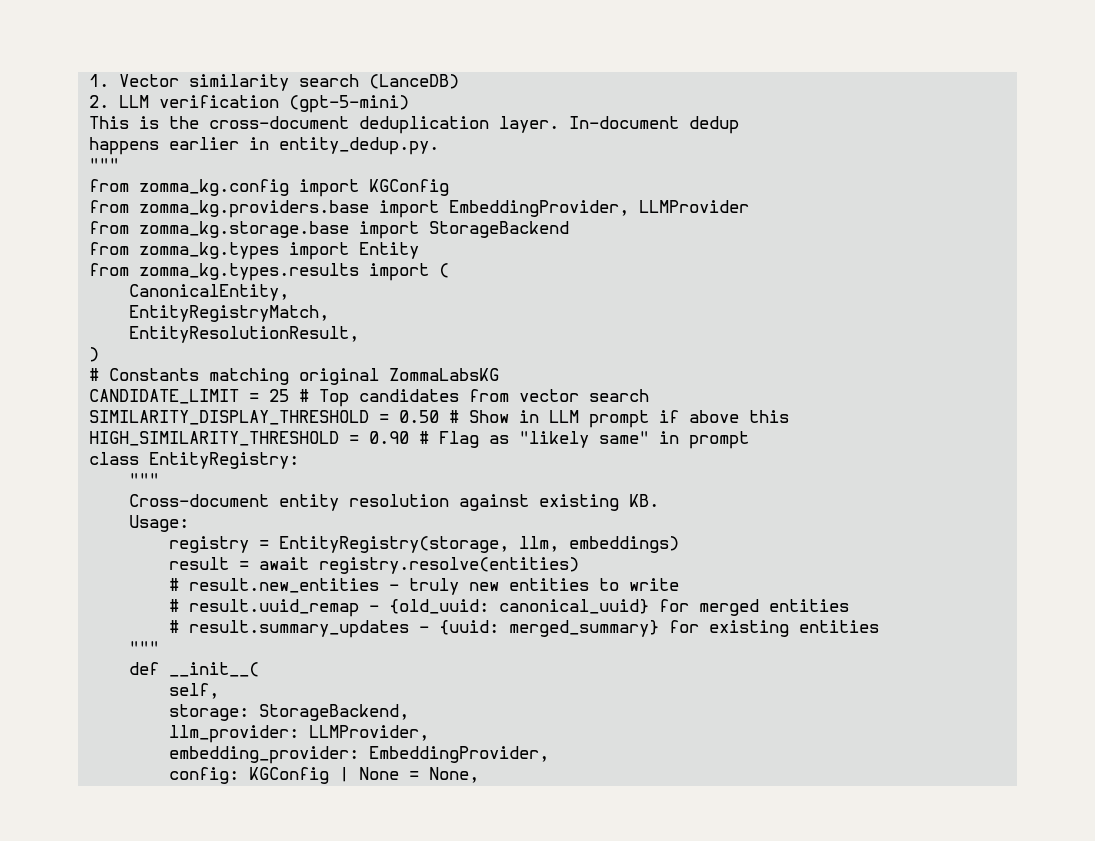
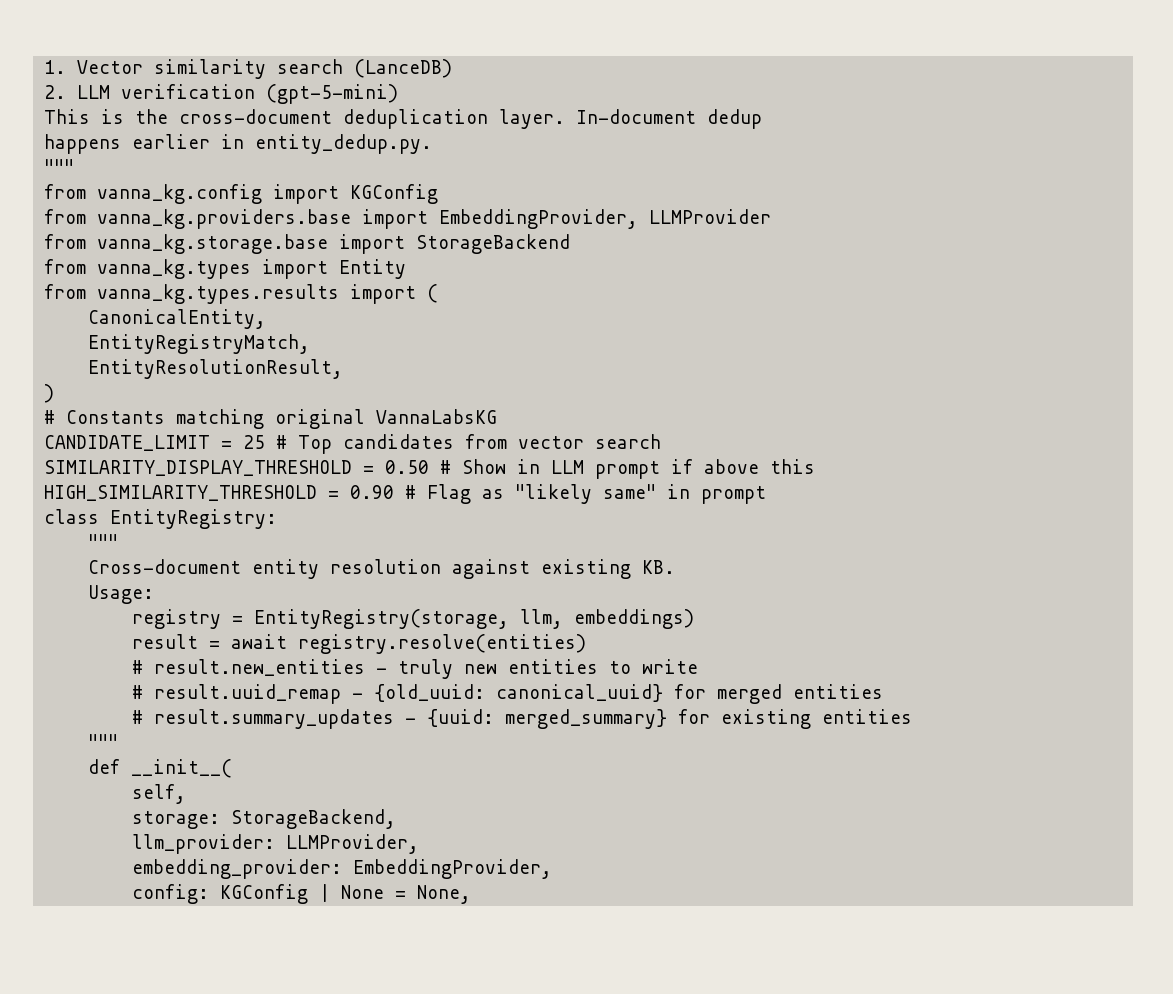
[138,179,289,196] zomma_kg.config -> [97,184,263,204] vanna_kg.config
[138,200,369,218] zomma_kg.providers.base -> [97,209,352,229] vanna_kg.providers.base
[138,221,349,238] zomma_kg.storage.base -> [97,234,329,254] vanna_kg.storage.base
[138,242,279,260] zomma_kg.types -> [97,259,252,279] vanna_kg.types
[138,263,359,281] zomma_kg.types.results -> [97,284,340,304] vanna_kg.types.results
[388,368,499,381] ZommaLabsKG -> [376,409,498,424] VannaLabsKG

